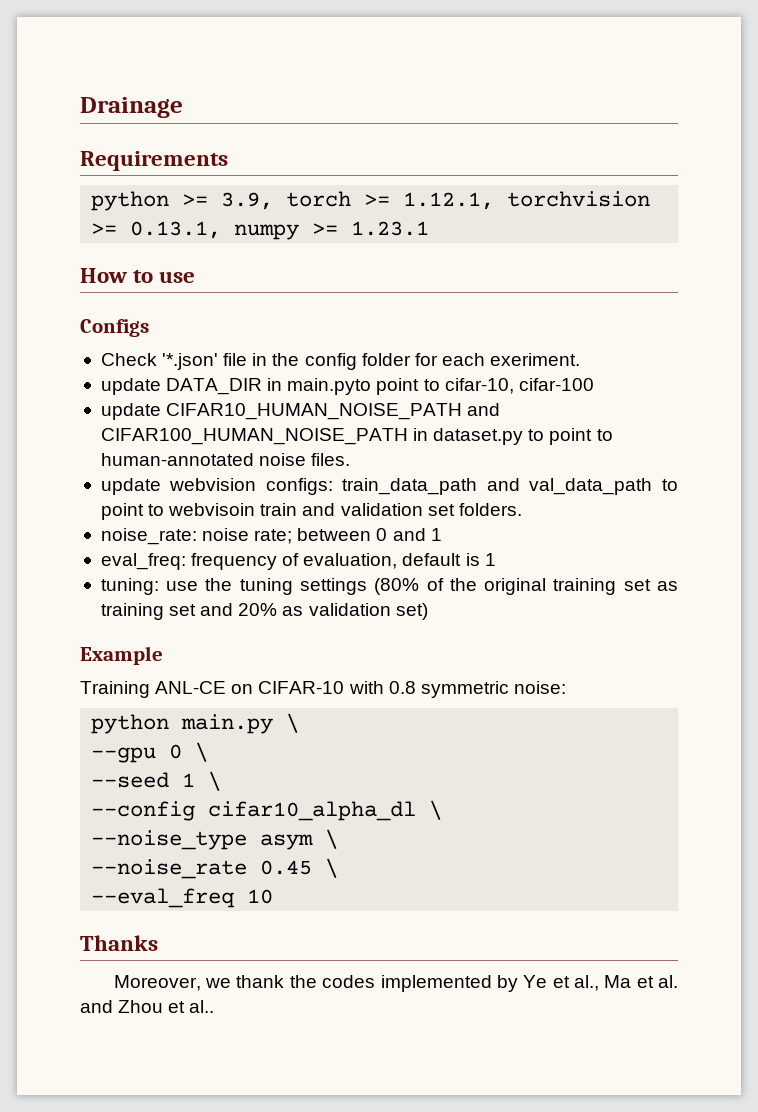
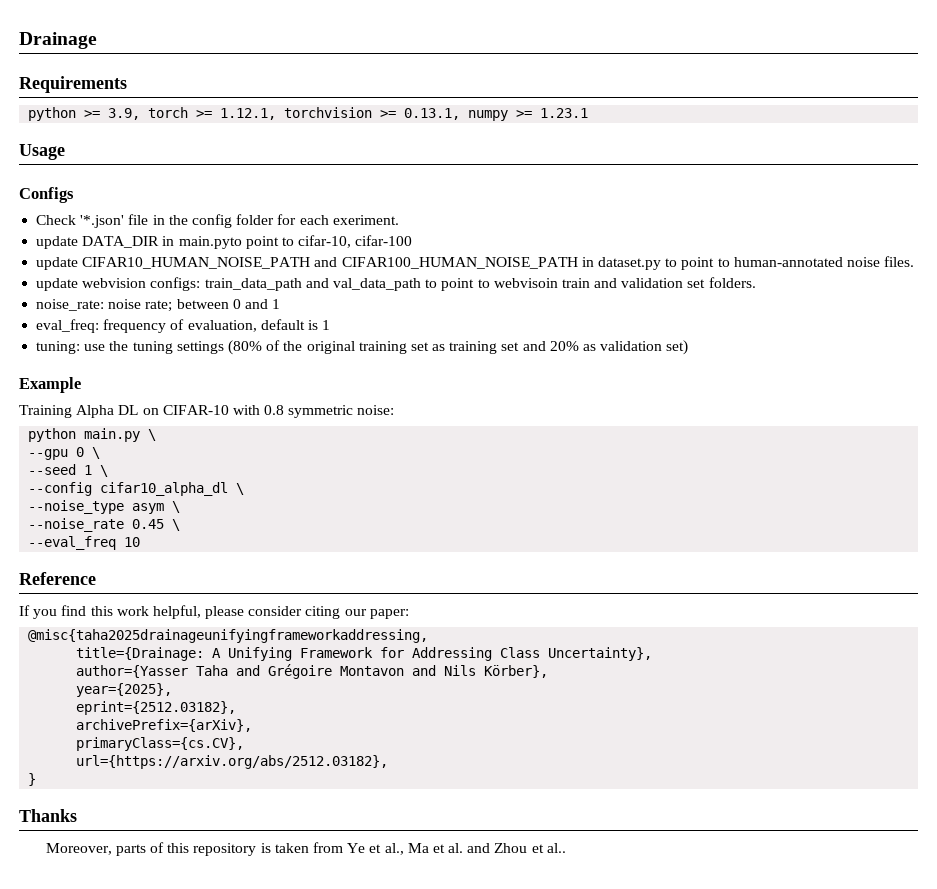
[80,268,196,283] How to use -> [19,144,65,160] Usage
[155,681,227,694] ANL-CE -> [76,405,139,418] Alpha DL
[80,935,158,951] [113,975,518,992] Thanks // Moreover, we thank the codes implemented by -> [19,572,96,585] [19,605,409,619] [28,629,429,643] [76,647,653,661] [76,664,549,679] [76,683,173,697] [76,701,237,715] [76,719,253,732] [76,737,245,751] [76,755,389,769] [28,773,37,786] [19,809,77,822] [45,842,343,856] Reference // If you find this work helpful, please consider citing our paper: // @misc{taha2025drainageunifyingframeworkaddressing, // title={Drainage: A Unifying Framework for Addressing Class Uncertainty}, // author={Yasser Taha and Grégoire Montavon and Nils Körber}, // year={2025}, // eprint={2512.03182}, // archivePrefix={arXiv}, // primaryClass={cs.CV}, // url={https://arxiv.org/abs/2512.03182}, // } // Thanks // Moreover, parts of this repository is taken from

